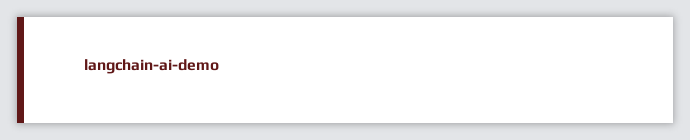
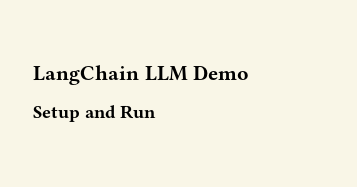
[84,59,219,74] langchain-ai-demo -> [33,65,250,85] [33,105,156,122] LangChain LLM Demo // Setup and Run

